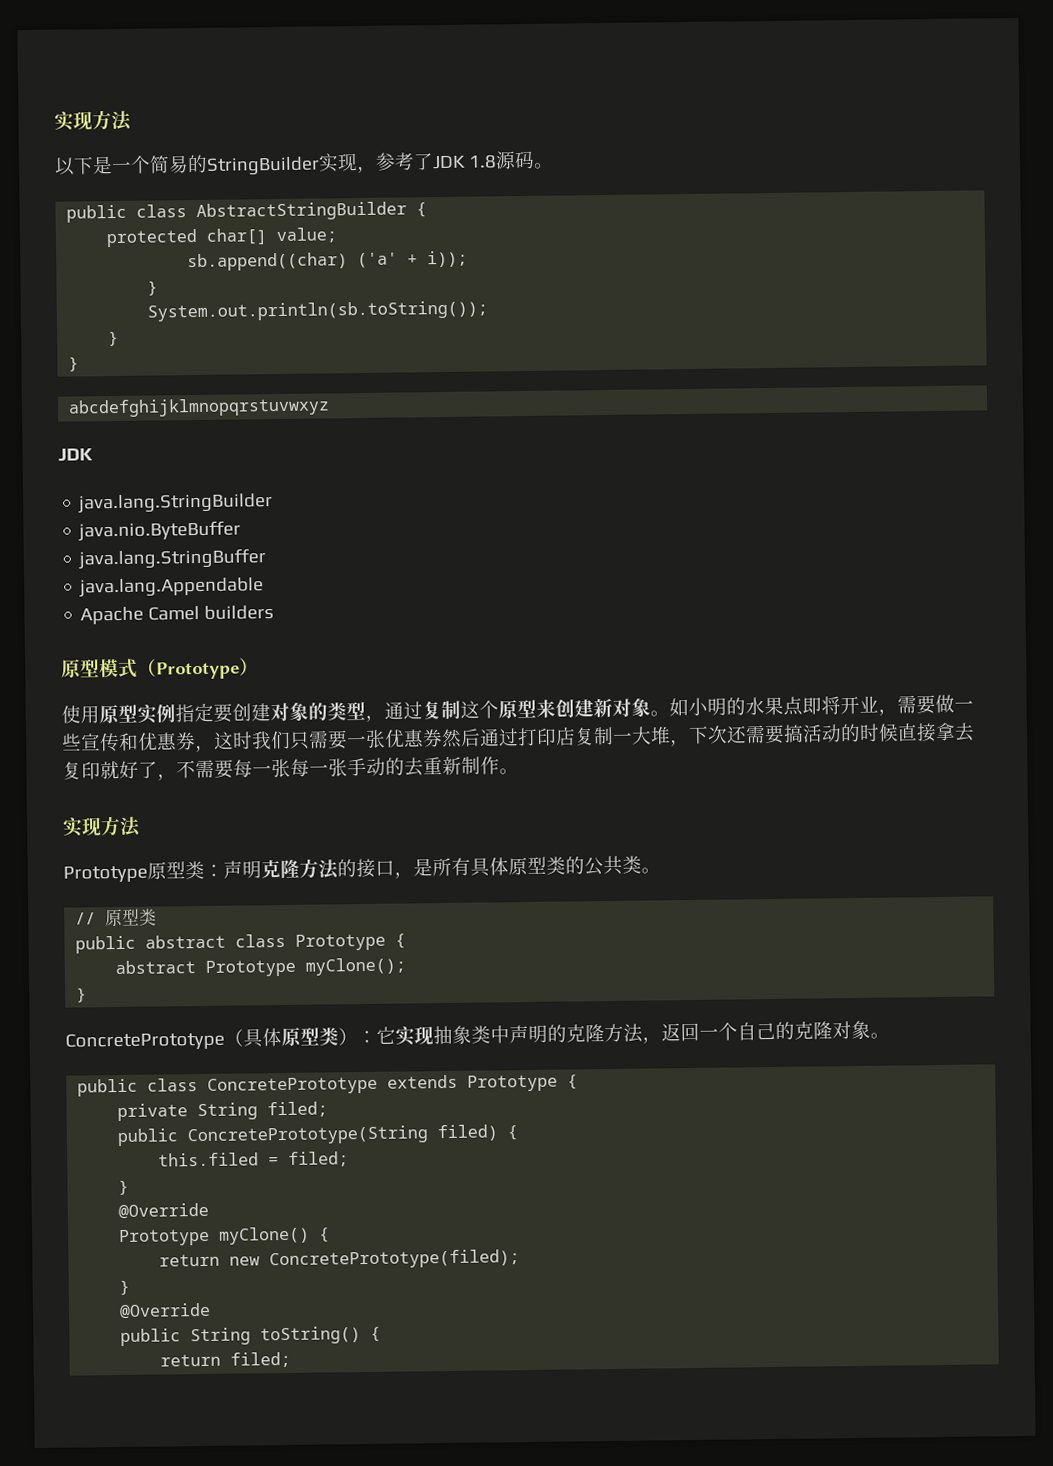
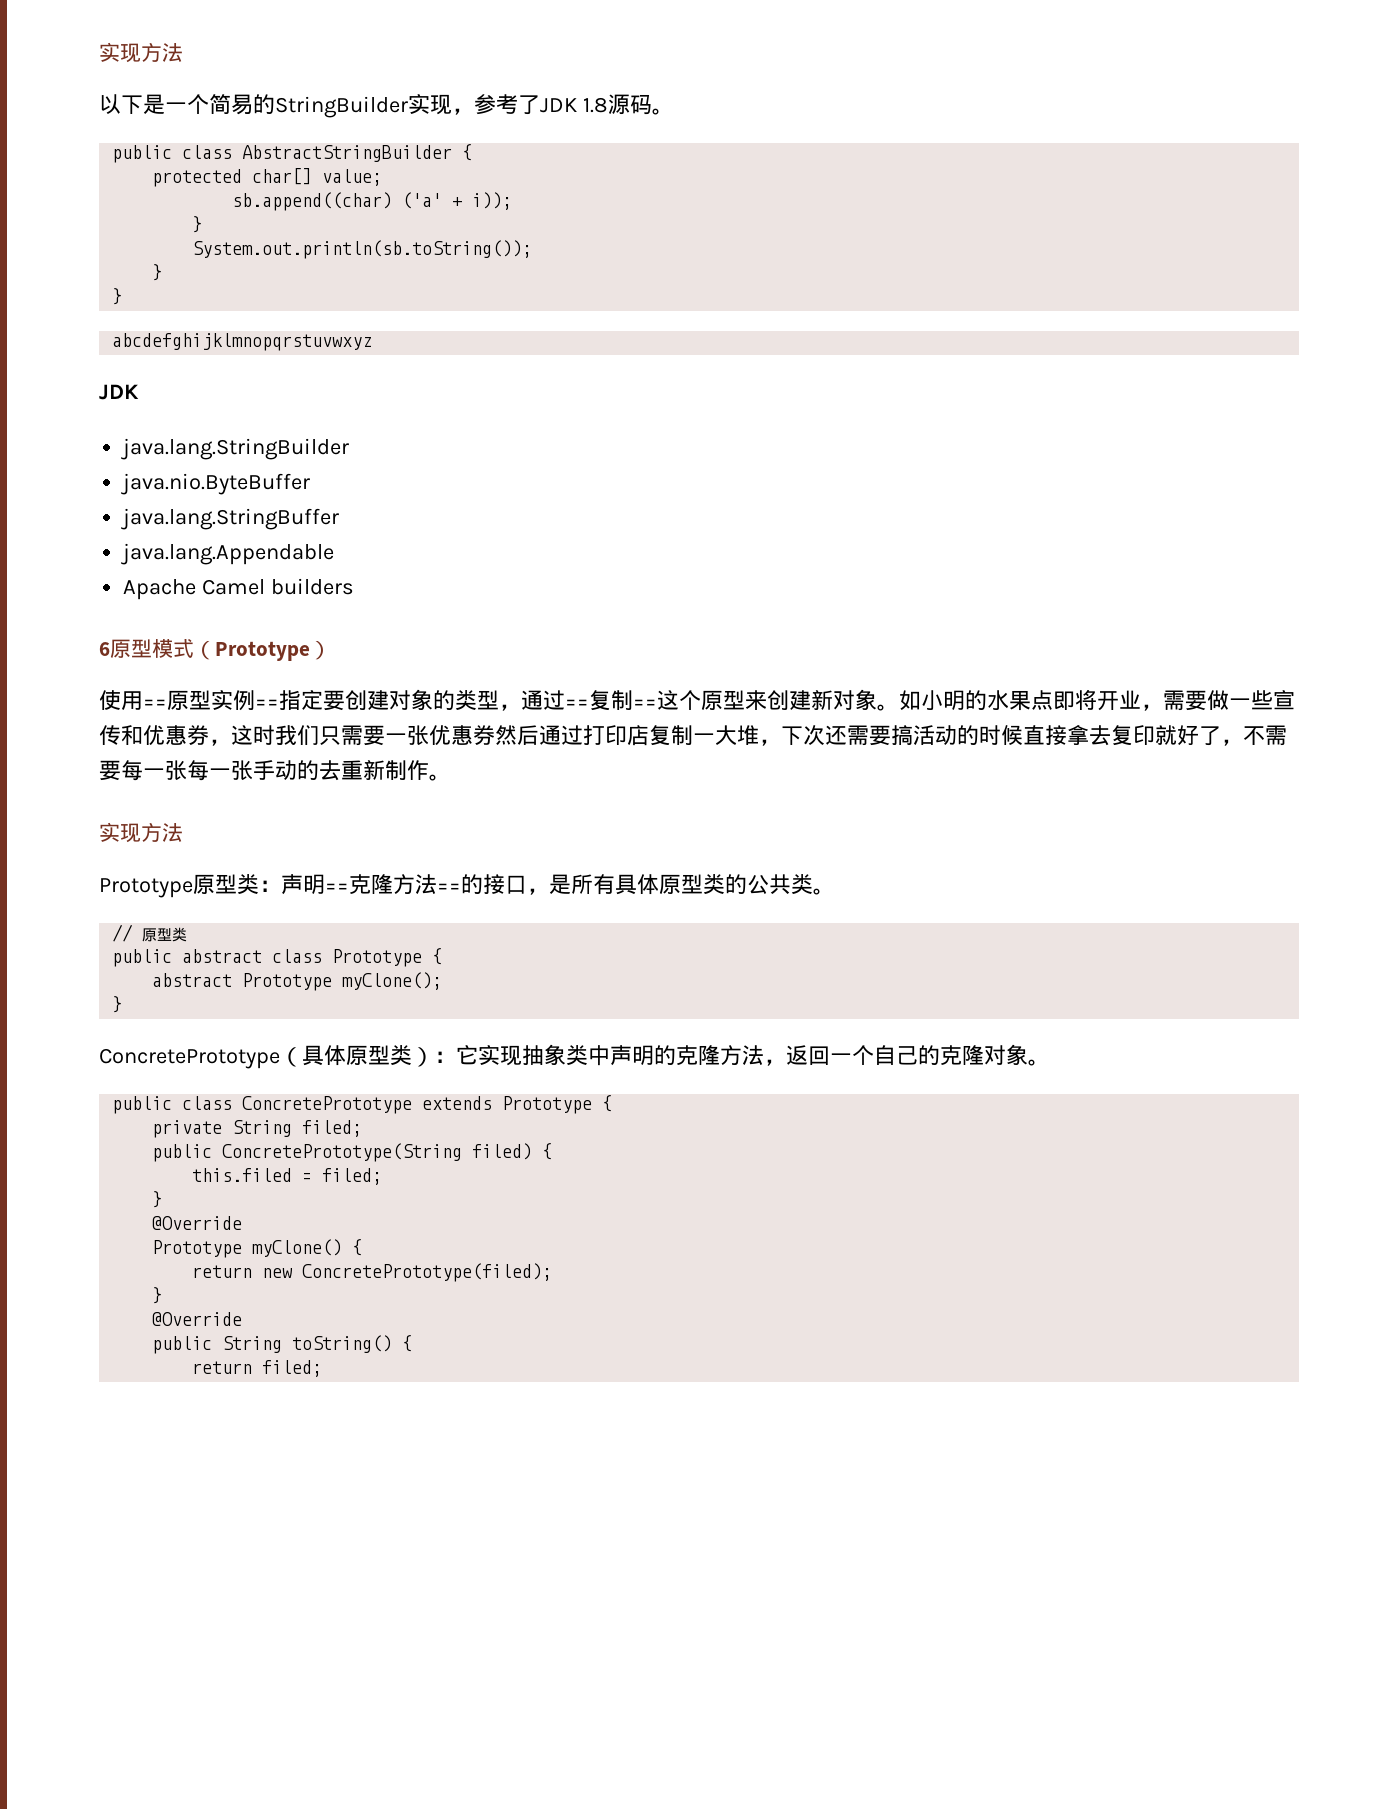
(275, 612) none -> [99,642,110,656] 6
(100, 714) none -> [143,699,167,708] ==
(176, 713) none -> [255,699,279,708] ==
[422,700,461,720] 复制 -> [565,690,657,711] ==复制==
[261,858,339,880] 克隆方法 -> [325,874,461,894] ==克隆方法==

